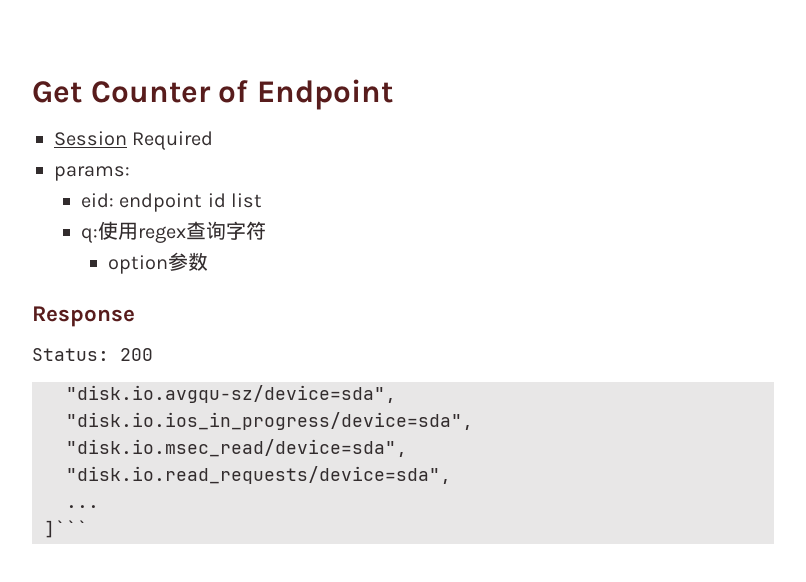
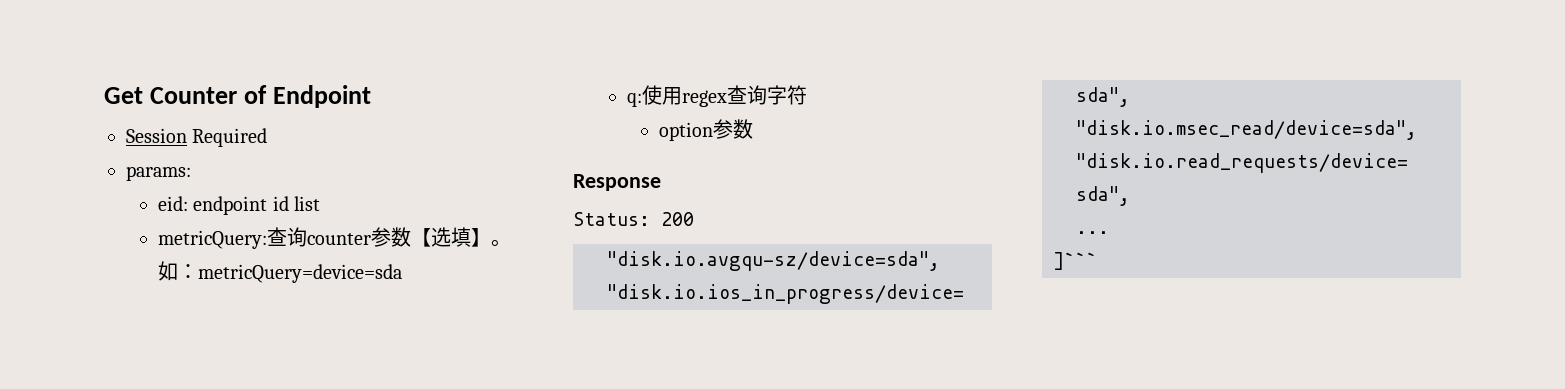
(263, 200) none -> [157,227,511,249] [157,261,402,283] // metricQuery:查询counter参数【选填】。如：metricQuery=device=sda

